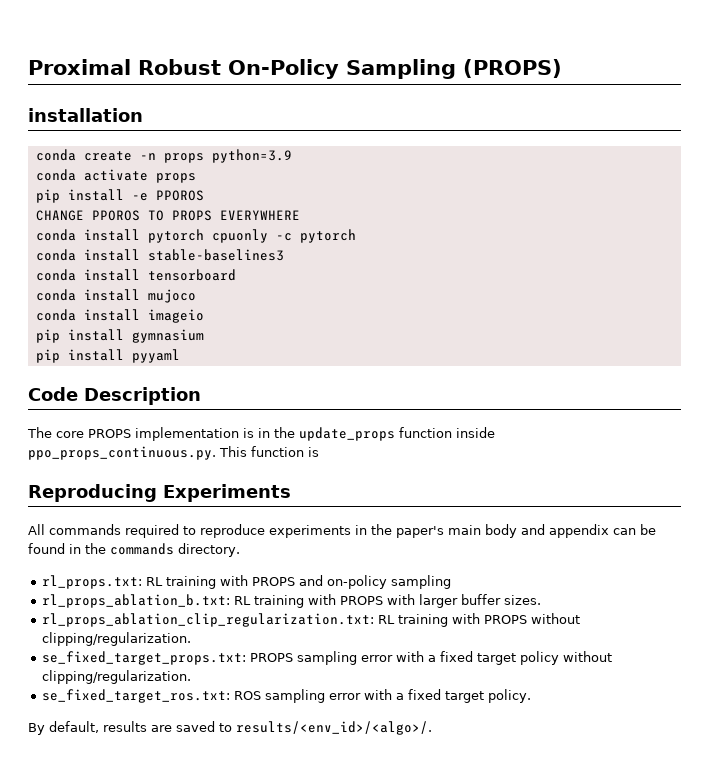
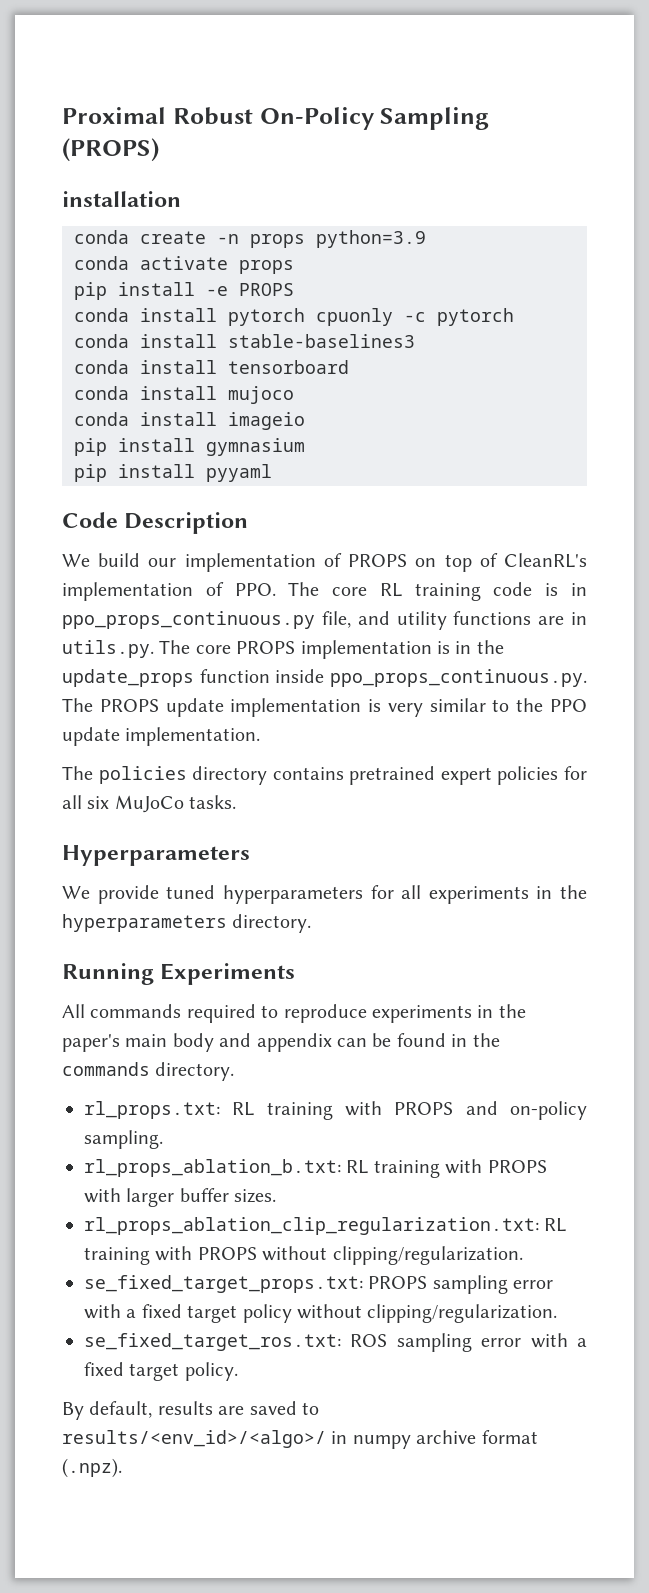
[155,190,204,201] [35,210,300,221] PPOROS // CHANGE PPOROS TO PROPS EVERYWHERE -> [239,283,294,296] PROPS
(201, 396) none -> [62,553,587,572] [62,582,587,601] [62,611,587,630] [62,640,154,658] We build our implementation of PROPS on top of CleanRL's implementation of PPO. The core RL training code is in ppo_props_continuous.py file, and utility functions are in utils.py.
[219,446,319,457] [28,484,157,502] This function is // Reproducing -> [62,698,587,717] [62,727,261,746] [62,766,587,785] [62,795,237,813] [62,845,250,866] [62,885,587,904] [62,914,312,933] [62,963,154,985] The PROPS update implementation is very similar to the PPO update implementation. // The policies directory contains pretrained expert policies for all six MuJoCo tasks. // Hyperparameters // We provide tuned hyperparameters for all experiments in the hyperparameters directory. // Running
[391,575,452,589] sampling -> [84,1130,163,1149] sampling.
[236,721,432,735] results/<env_id>/<algo>/. -> [62,1430,538,1449] [62,1458,122,1478] results/<env_id>/<algo>/ in numpy archive format (.npz).

